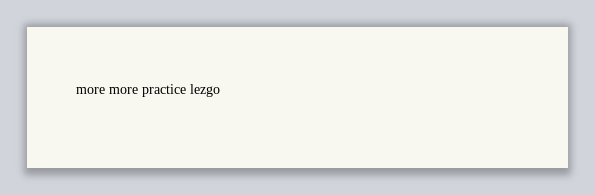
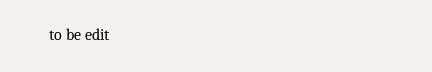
[76,84,220,97] more more practice lezgo -> [49,28,111,40] to be edit

